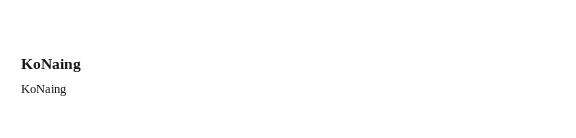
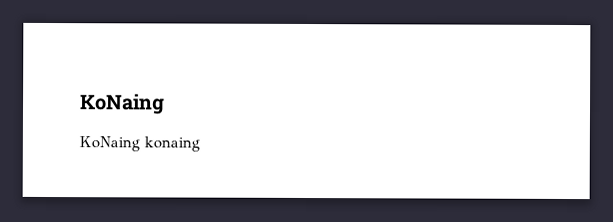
(67, 90) none -> [144,136,200,152] konaing

